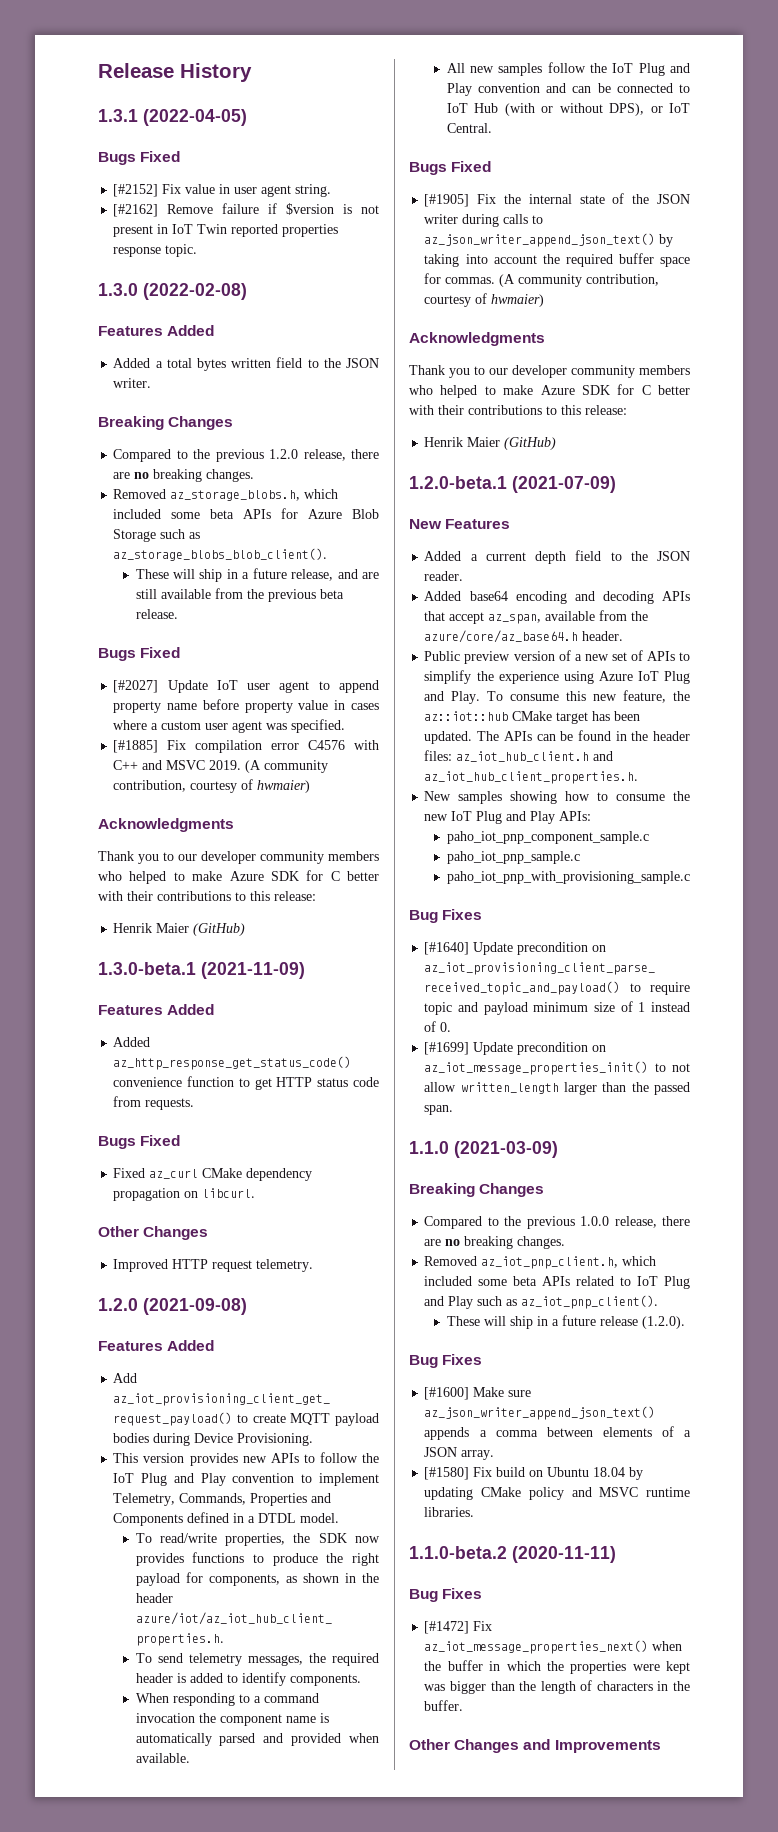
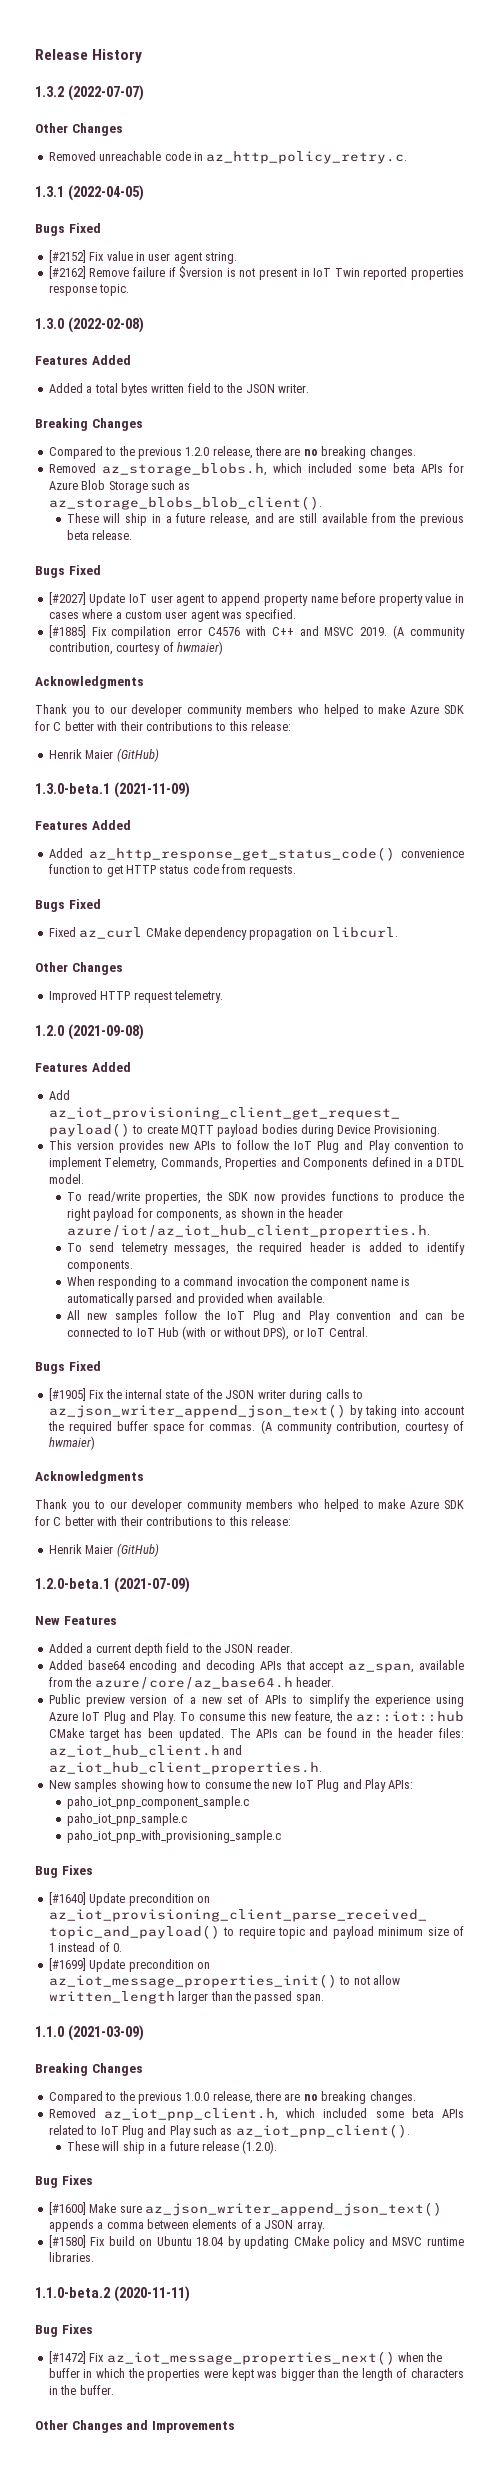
(252, 72) none -> [35,85,144,101] [35,123,123,136] [48,151,408,164] // 1.3.2 (2022-07-07) // Other Changes // Removed unreachable code in az_http_policy_retry.c.

